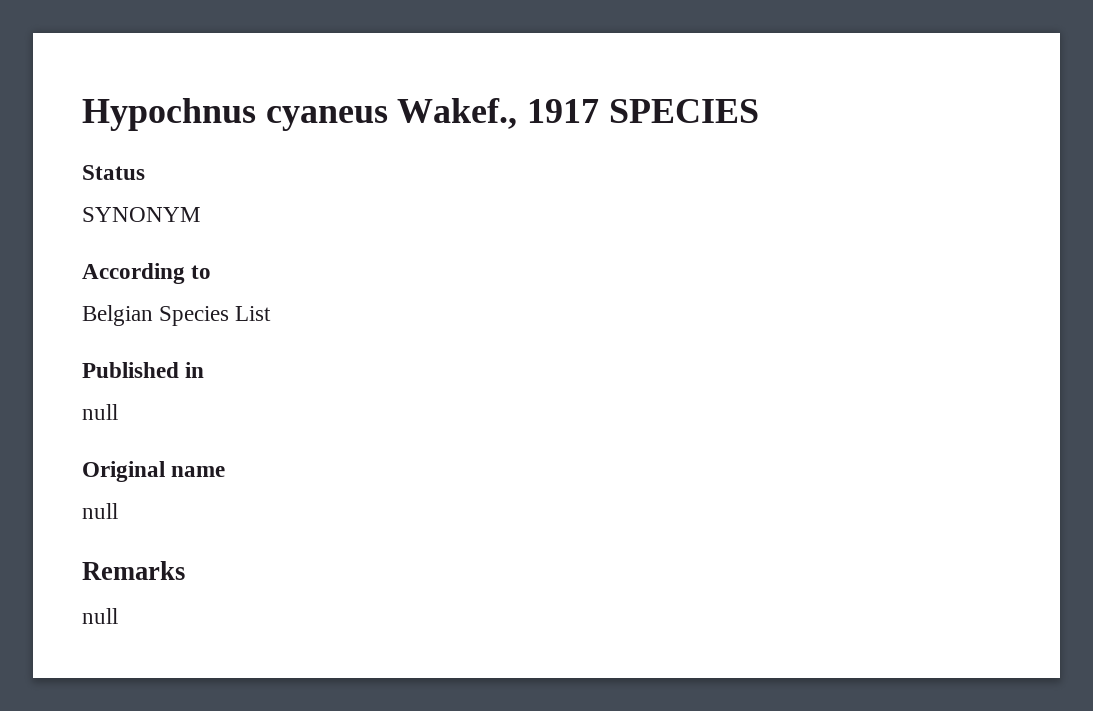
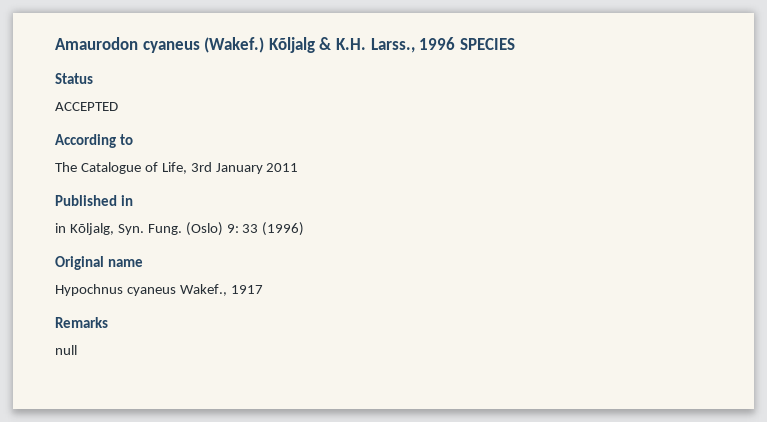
[82,98,759,131] [82,165,145,180] [82,207,200,222] [82,263,212,284] [82,305,272,326] [82,362,205,378] [82,404,118,420] [82,461,226,482] [82,503,118,519] Hypochnus cyaneus Wakef., 1917 SPECIES // Status // SYNONYM // According to // Belgian Species List // Published in // null // Original name // null -> [55,37,515,53] [55,73,93,84] [55,102,118,111] [55,134,133,148] [55,162,299,174] [55,195,133,206] [55,222,305,236] [55,256,143,270] [55,284,263,296] Amaurodon cyaneus (Wakef.) Kõljalg & K.H. Larss., 1996 SPECIES // Status // ACCEPTED // According to // The Catalogue of Life, 3rd January 2011 // Published in // in Kõljalg, Syn. Fung. (Oslo) 9: 33 (1996) // Original name // Hypochnus cyaneus Wakef., 1917

